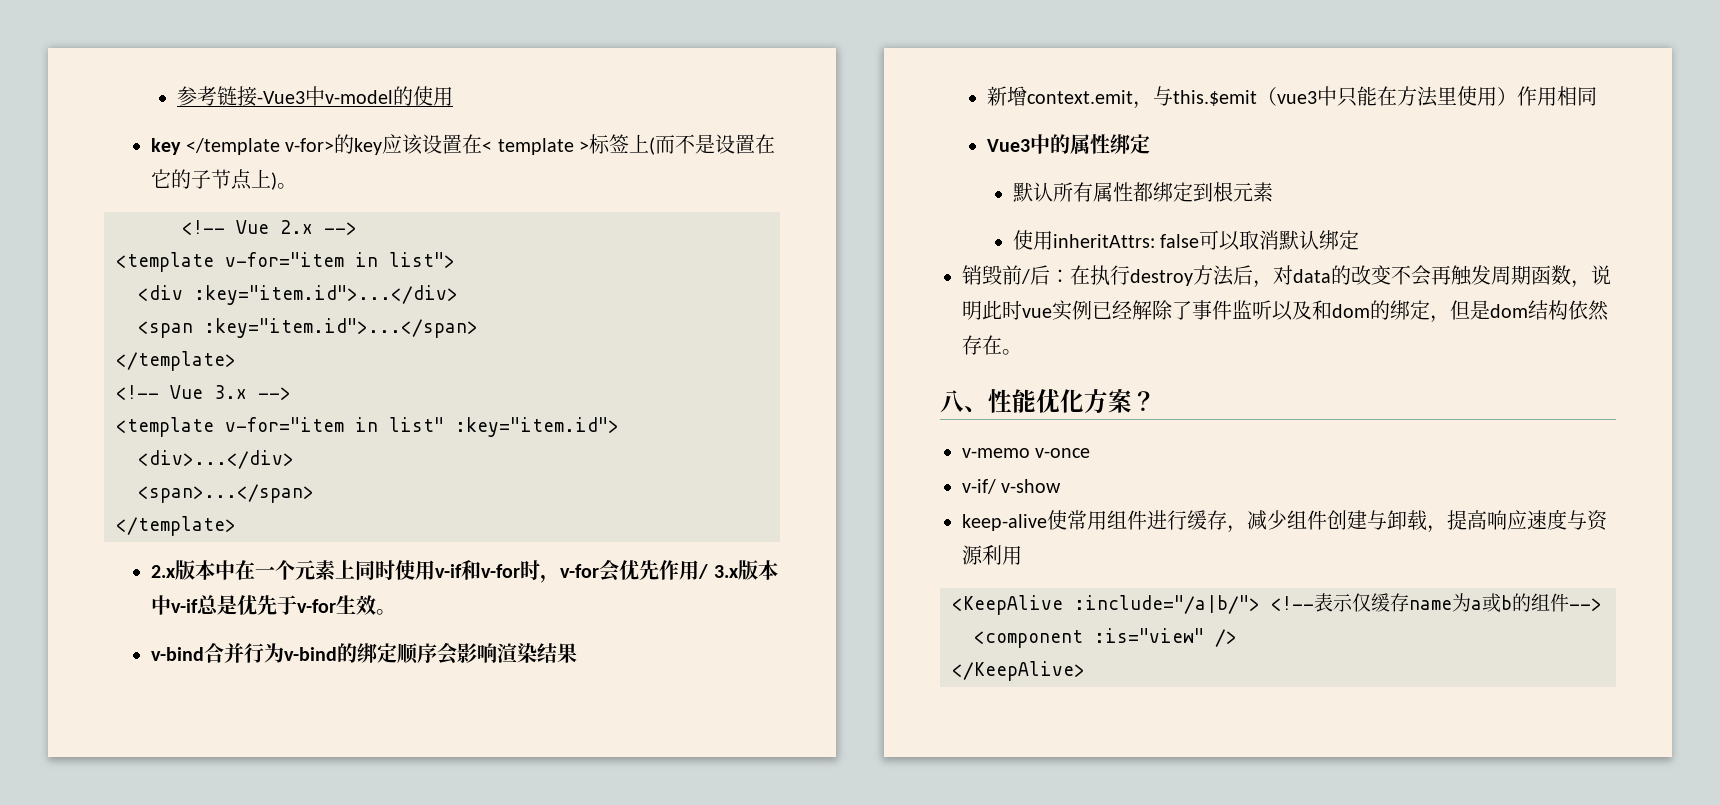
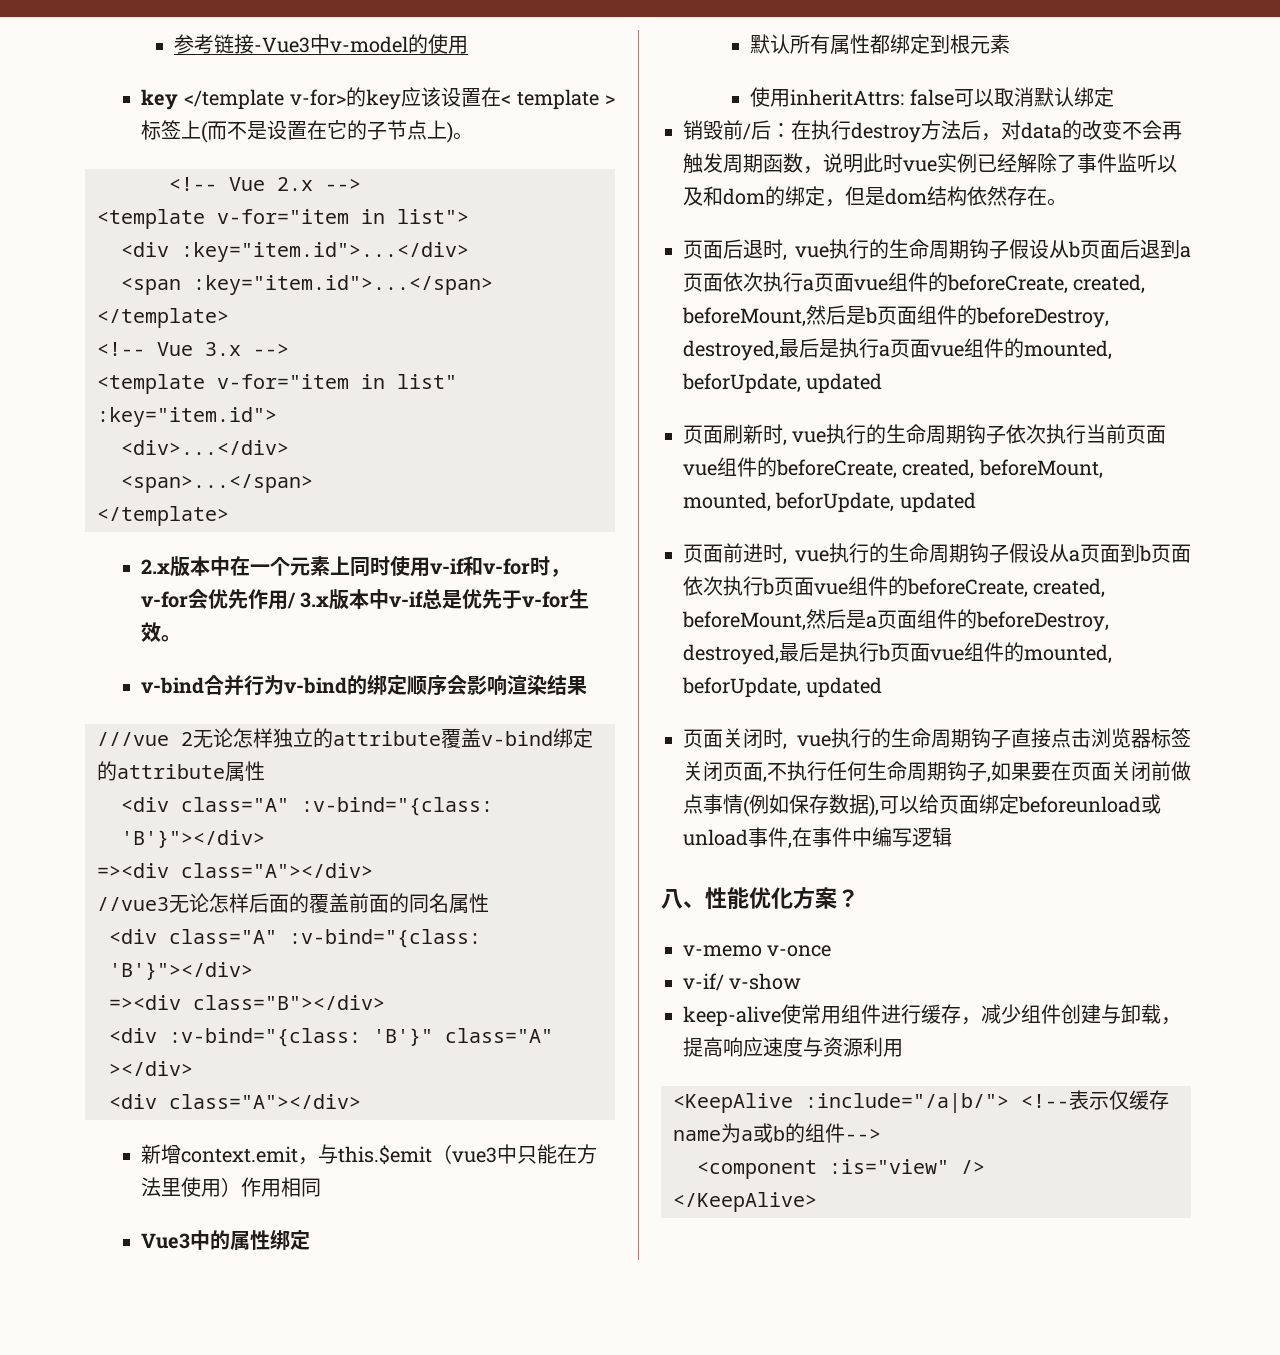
(578, 653) none -> [97,728,593,748] [97,761,265,782] [121,797,493,816] [121,830,265,848] [97,863,373,878] [97,893,489,914] [109,929,481,948] [109,962,253,980] [109,995,385,1010] [109,1028,553,1047] [109,1061,193,1076] [109,1094,361,1109] // ///vue 2无论怎样独立的attribute覆盖v-bind绑定的attribute属性 // <div class="A" :v-bind="{class: 'B'}"></div> // =><div class="A"></div> // //vue3无论怎样后面的覆盖前面的同名属性 // <div class="A" :v-bind="{class: 'B'}"></div> // =><div class="B"></div> // <div :v-bind="{class: 'B'}" class="A" ></div> // <div class="A"></div>
(1022, 352) none -> [683,239,1191,261] [683,272,1146,294] [682,305,1109,328] [683,338,1112,361] [682,373,883,394] [683,424,1167,446] [683,457,1103,479] [683,492,976,513] [683,543,1191,565] [683,576,1106,598] [682,609,1109,632] [683,642,1112,665] [682,677,883,698] [683,728,1191,750] [683,761,1191,783] [683,794,1161,817] [683,827,952,849] // 页面后退时, vue执行的生命周期钩子假设从b页面后退到a页面依次执行a页面vue组件的beforeCreate, created, beforeMount,然后是b页面组件的beforeDestroy, destroyed,最后是执行a页面vue组件的mounted, beforUpdate, updated // 页面刷新时, vue执行的生命周期钩子依次执行当前页面vue组件的beforeCreate, created, beforeMount, mounted, beforUpdate, updated // 页面前进时, vue执行的生命周期钩子假设从a页面到b页面依次执行b页面vue组件的beforeCreate, created, beforeMount,然后是a页面组件的beforeDestroy, destroyed,最后是执行b页面vue组件的mounted, beforUpdate, updated // 页面关闭时, vue执行的生命周期钩子直接点击浏览器标签关闭页面,不执行任何生命周期钩子,如果要在页面关闭前做点事情(例如保存数据),可以给页面绑定beforeunload或unload事件,在事件中编写逻辑

